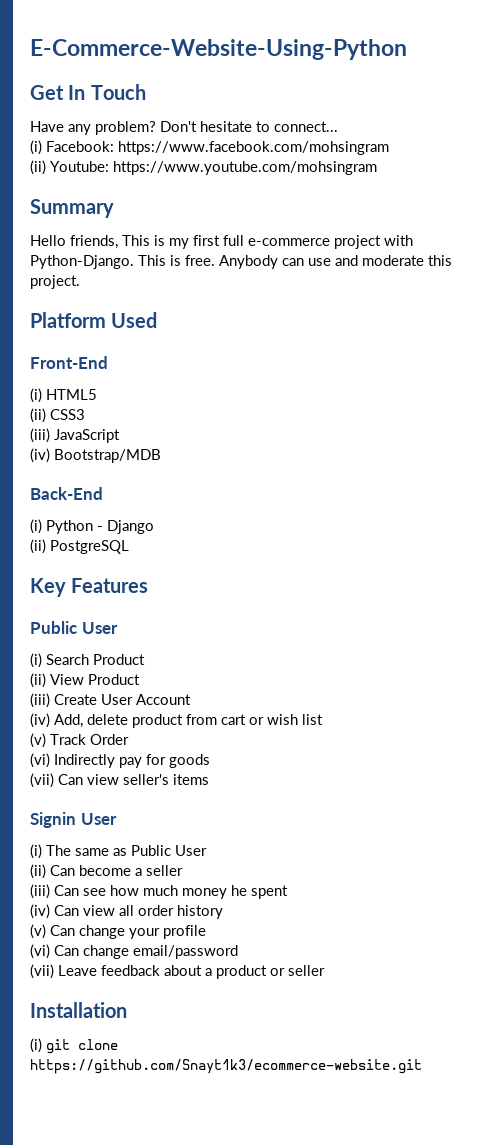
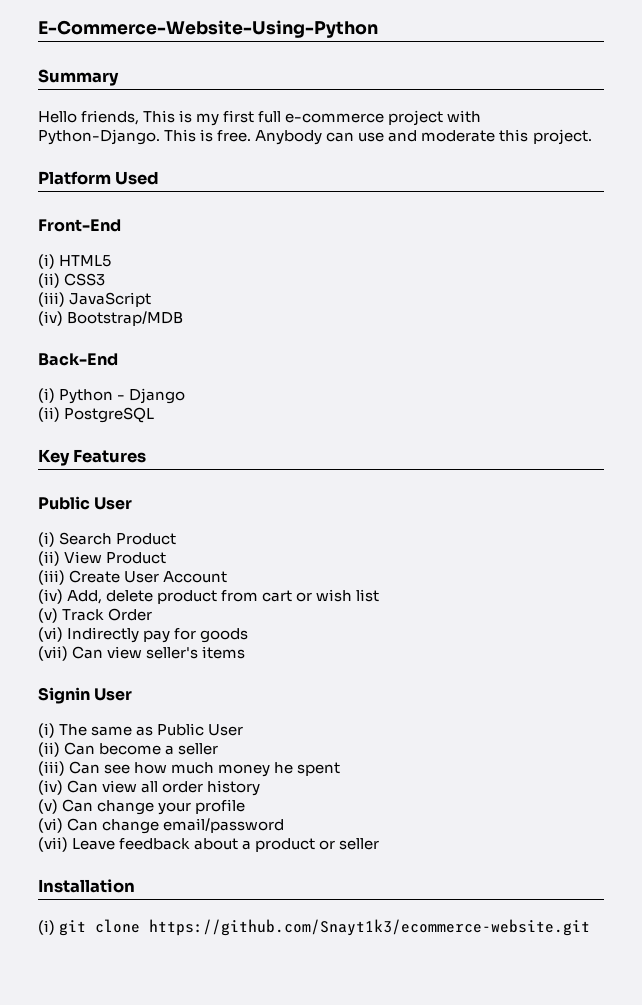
[30,84,146,100] [30,121,338,135] [30,140,389,155] [30,160,377,175] // Get In Touch // Have any problem? Don't hesitate to connect... // (i) Facebook: https://www.facebook.com/mohsingram // (ii) Youtube: https://www.youtube.com/mohsingram -> (378, 29) none

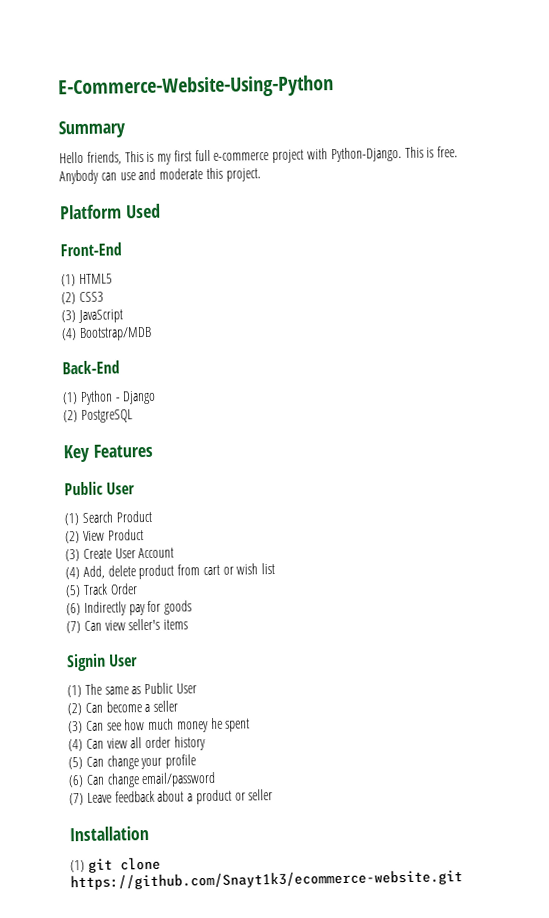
[38,254,55,269] (i) -> [61,274,76,287] (1)
[38,273,60,288] (ii) -> [61,292,76,305] (2)
[38,292,65,307] (iii) -> [61,310,76,323] (3)
[38,311,63,326] (iv) -> [61,328,77,341] (4)
[38,388,55,403] (i) -> [62,392,78,405] (1)
[38,407,60,422] (ii) -> [63,410,78,423] (2)
[38,532,55,547] (i) -> [64,513,80,526] (1)
[38,551,60,566] (ii) -> [65,531,80,544] (2)
[38,570,65,585] (iii) -> [65,549,80,562] (3)
[38,589,63,604] (iv) -> [65,567,80,580] (4)
[38,608,58,623] (v) -> [65,585,81,598] (5)
[38,627,63,642] (vi) -> [66,603,81,616] (6)
[38,646,68,661] (vii) -> [66,621,81,634] (7)
[38,723,55,738] (i) -> [67,685,82,698] (1)
[38,742,60,757] (ii) -> [67,703,82,716] (2)
[38,761,65,776] (iii) -> [68,721,83,734] (3)
[38,780,63,795] (iv) -> [68,739,83,752] (4)
[38,799,58,814] (v) -> [68,757,83,770] (5)
[38,818,63,833] (vi) -> [68,775,84,788] (6)
[38,837,68,852] (vii) -> [69,793,84,806] (7)
[38,920,55,935] (i) -> [70,860,85,873] (1)

